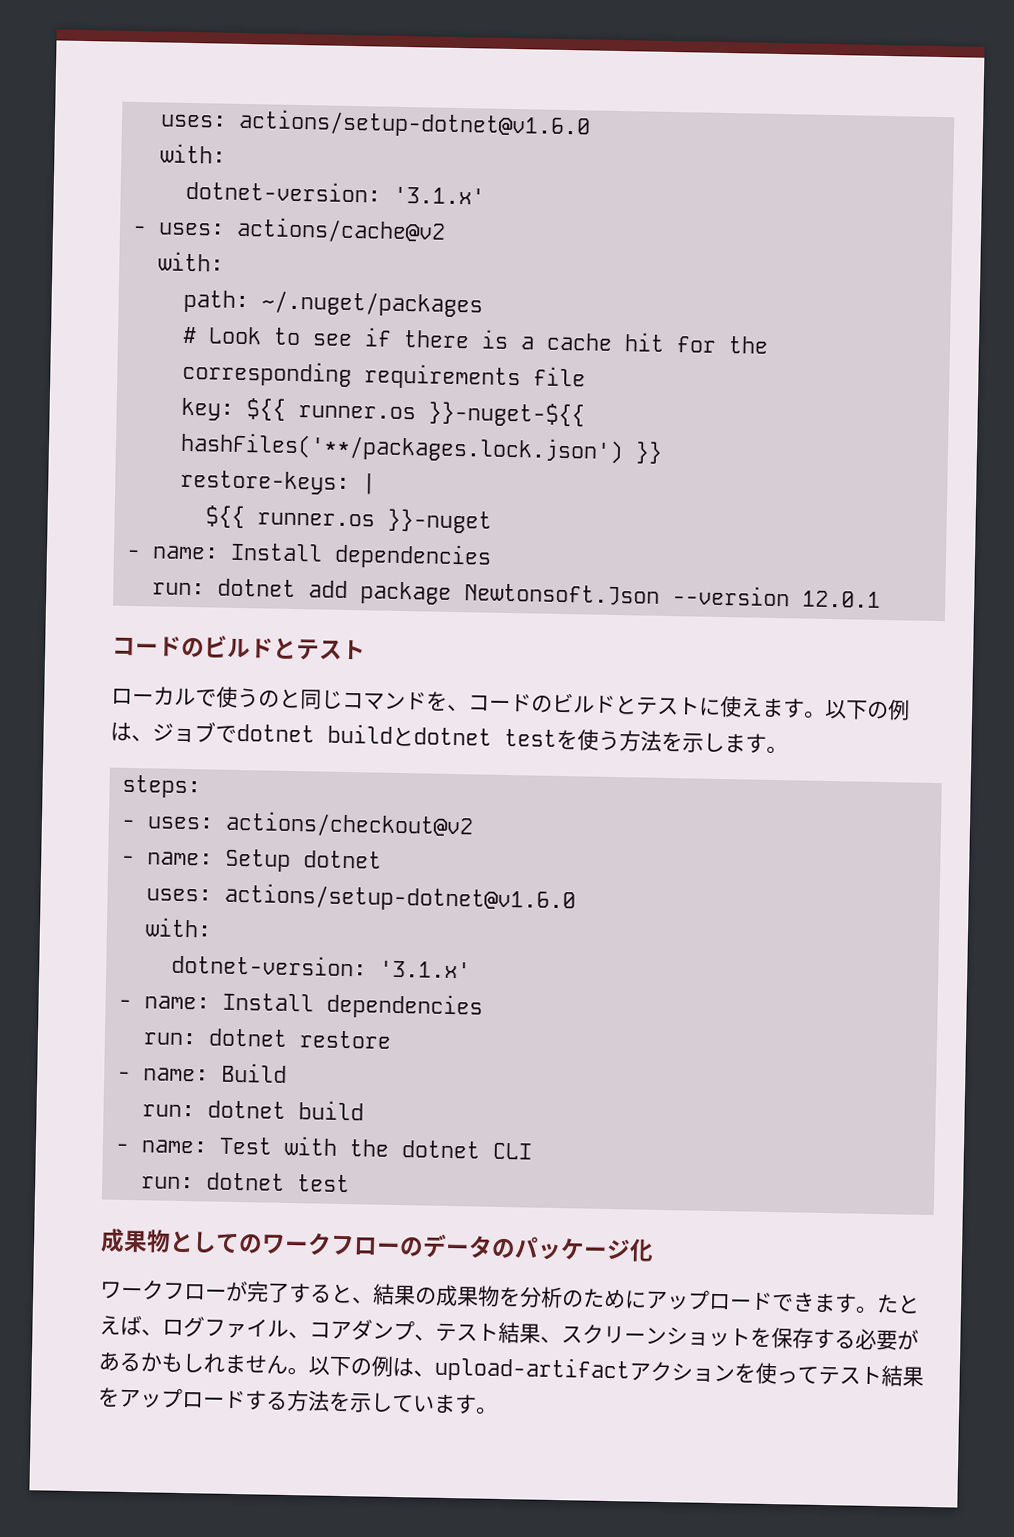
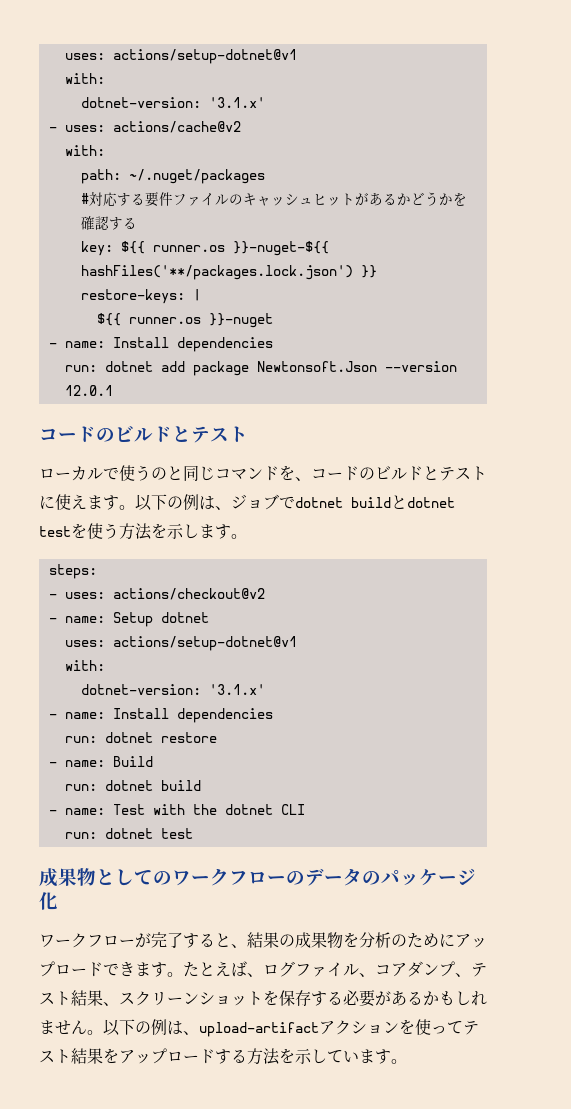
[159,108,591,140] uses: actions/setup-dotnet@v1.6.0 -> [64,49,297,64] uses: actions/setup-dotnet@v1
[207,326,769,354] [181,359,586,391] Look to see if there is a cache hit for the corresponding requirements file -> [88,191,467,207] [80,216,137,230] 対応する要件ファイルのキャッシュヒットがあるかどうかを確認する
[223,882,576,914] actions/setup-dotnet@v1.6.0 -> [112,636,297,651] actions/setup-dotnet@v1

